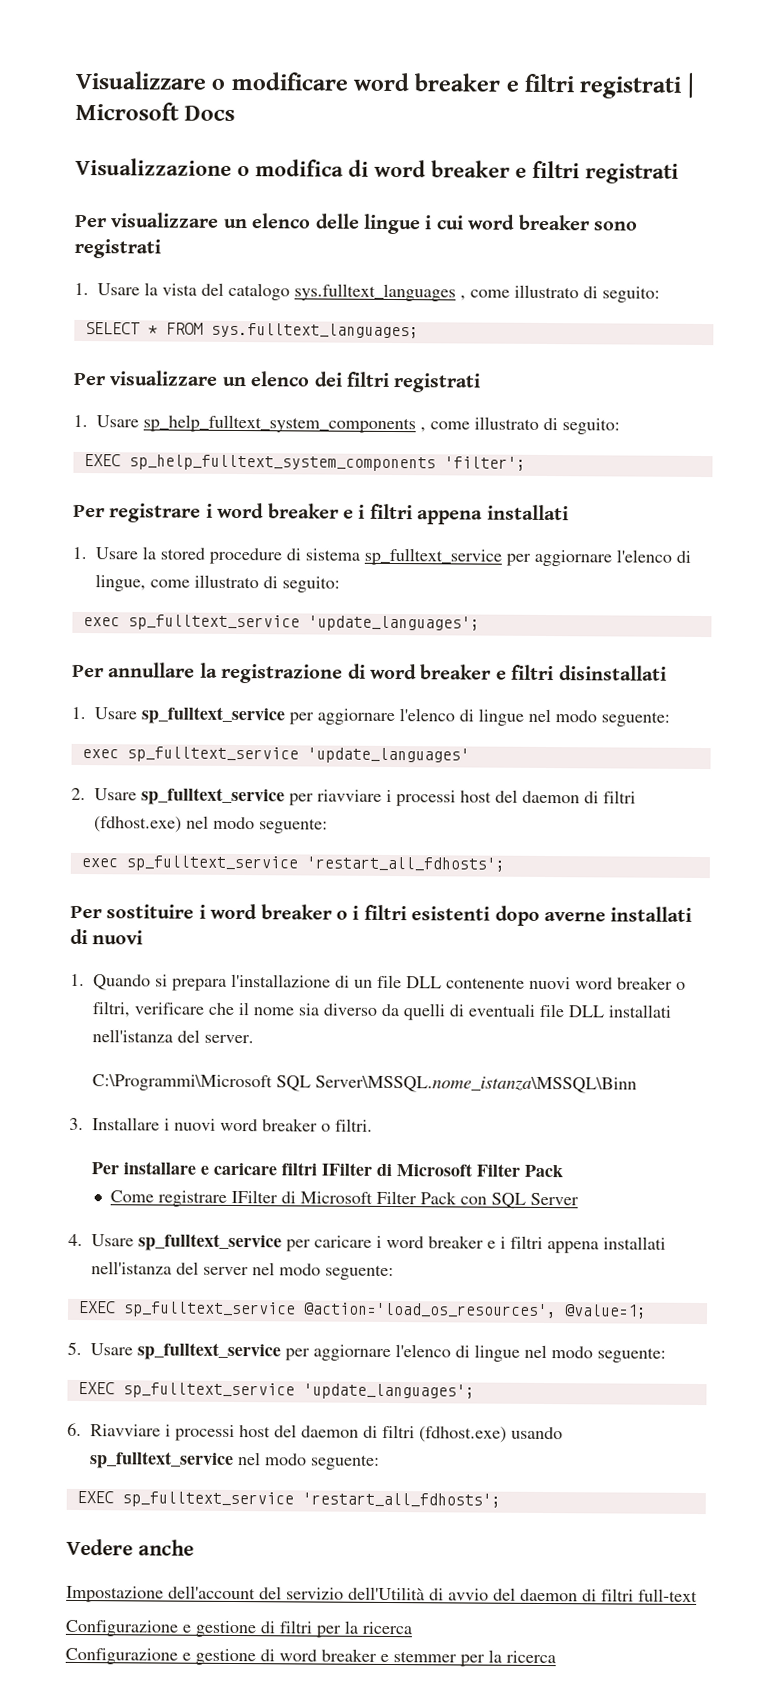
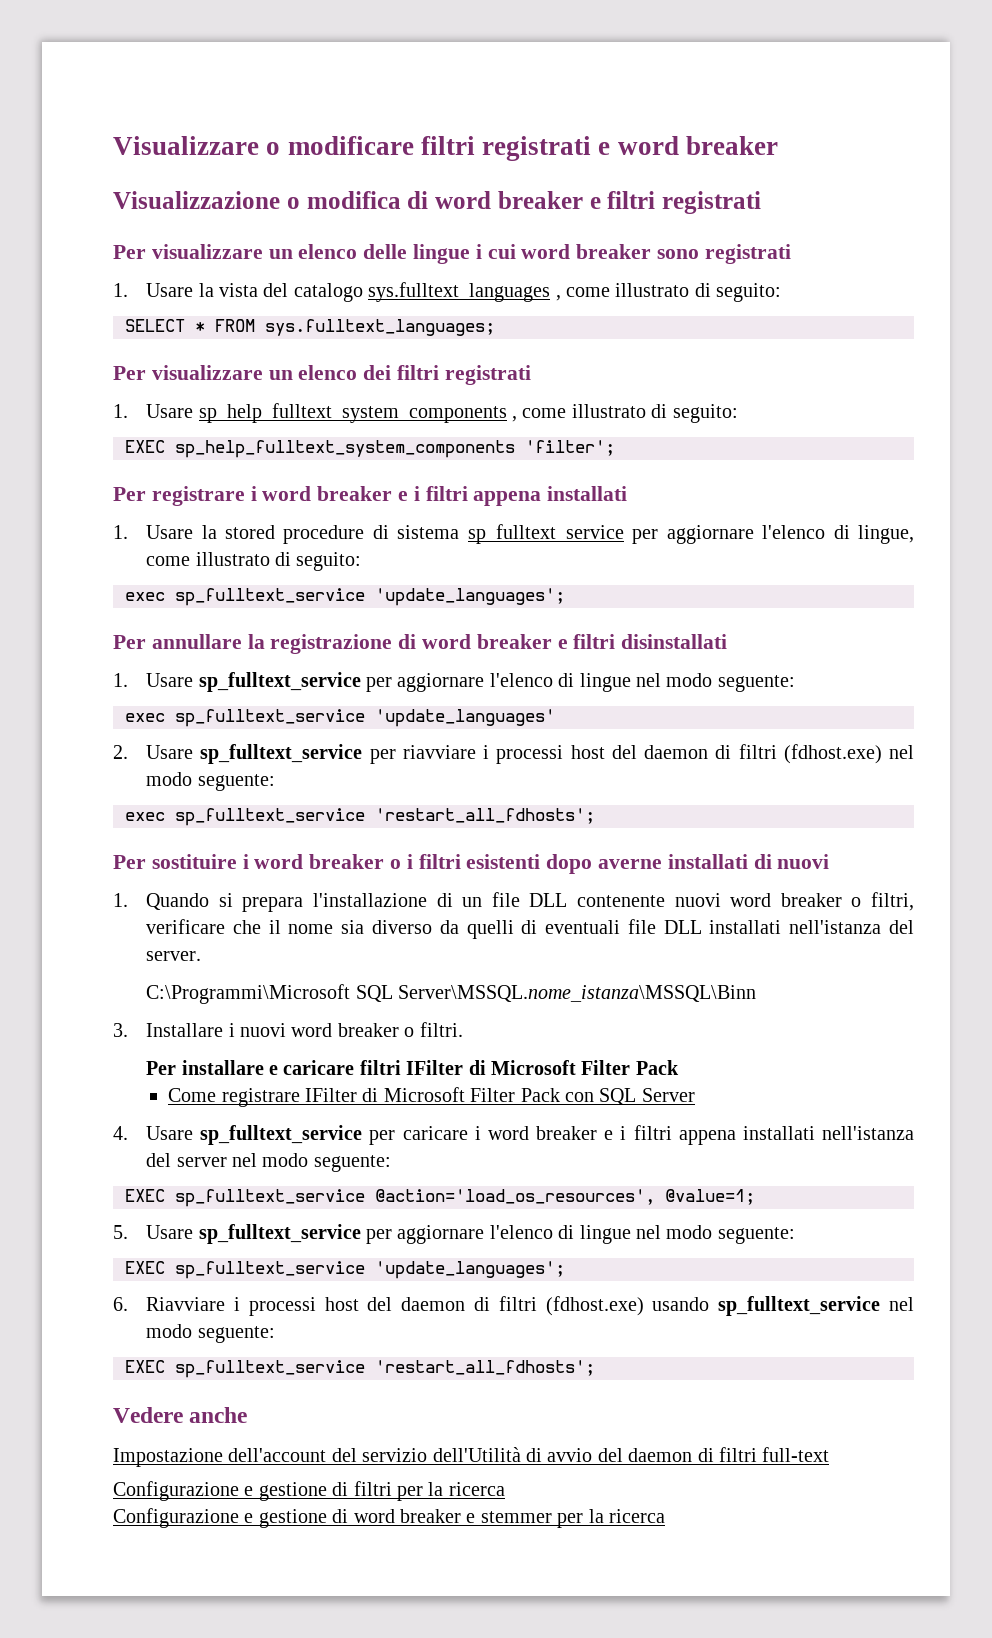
[353,72,695,99] [75,101,236,121] word breaker e filtri registrati | Microsoft Docs -> [420,136,779,161] filtri registrati e word breaker

